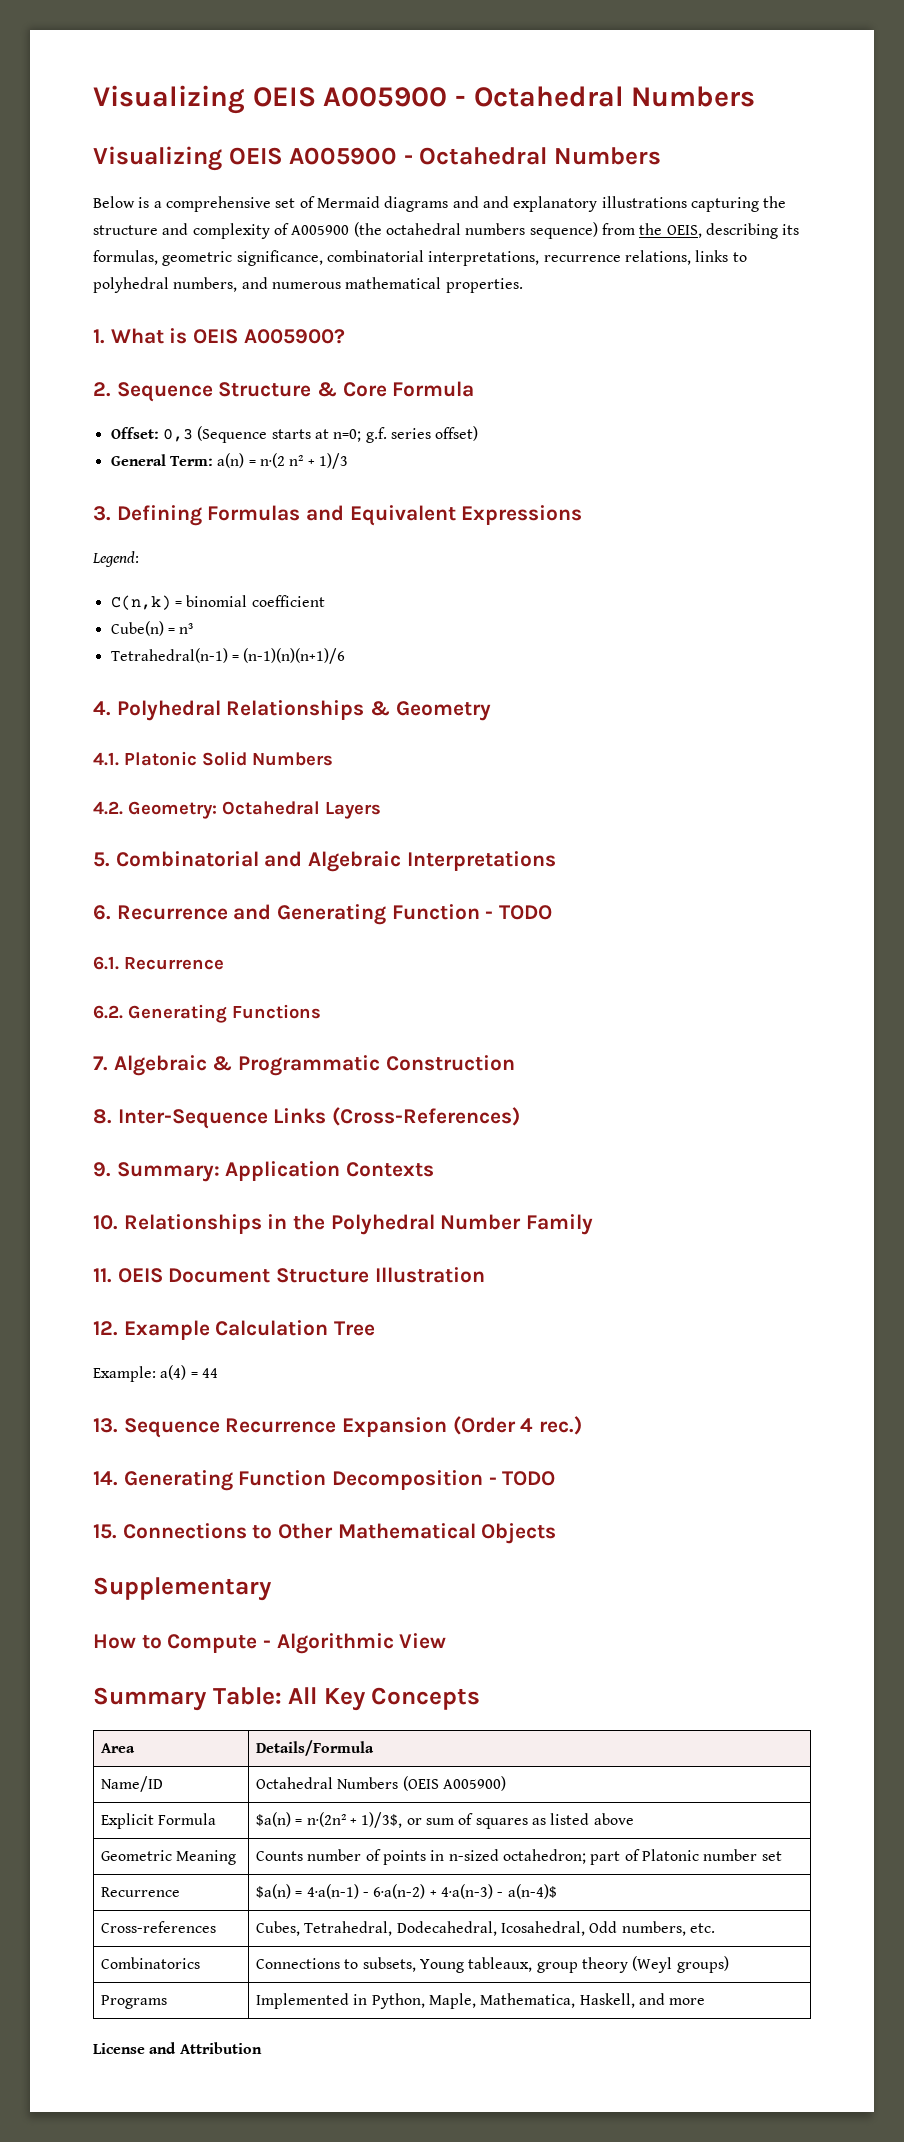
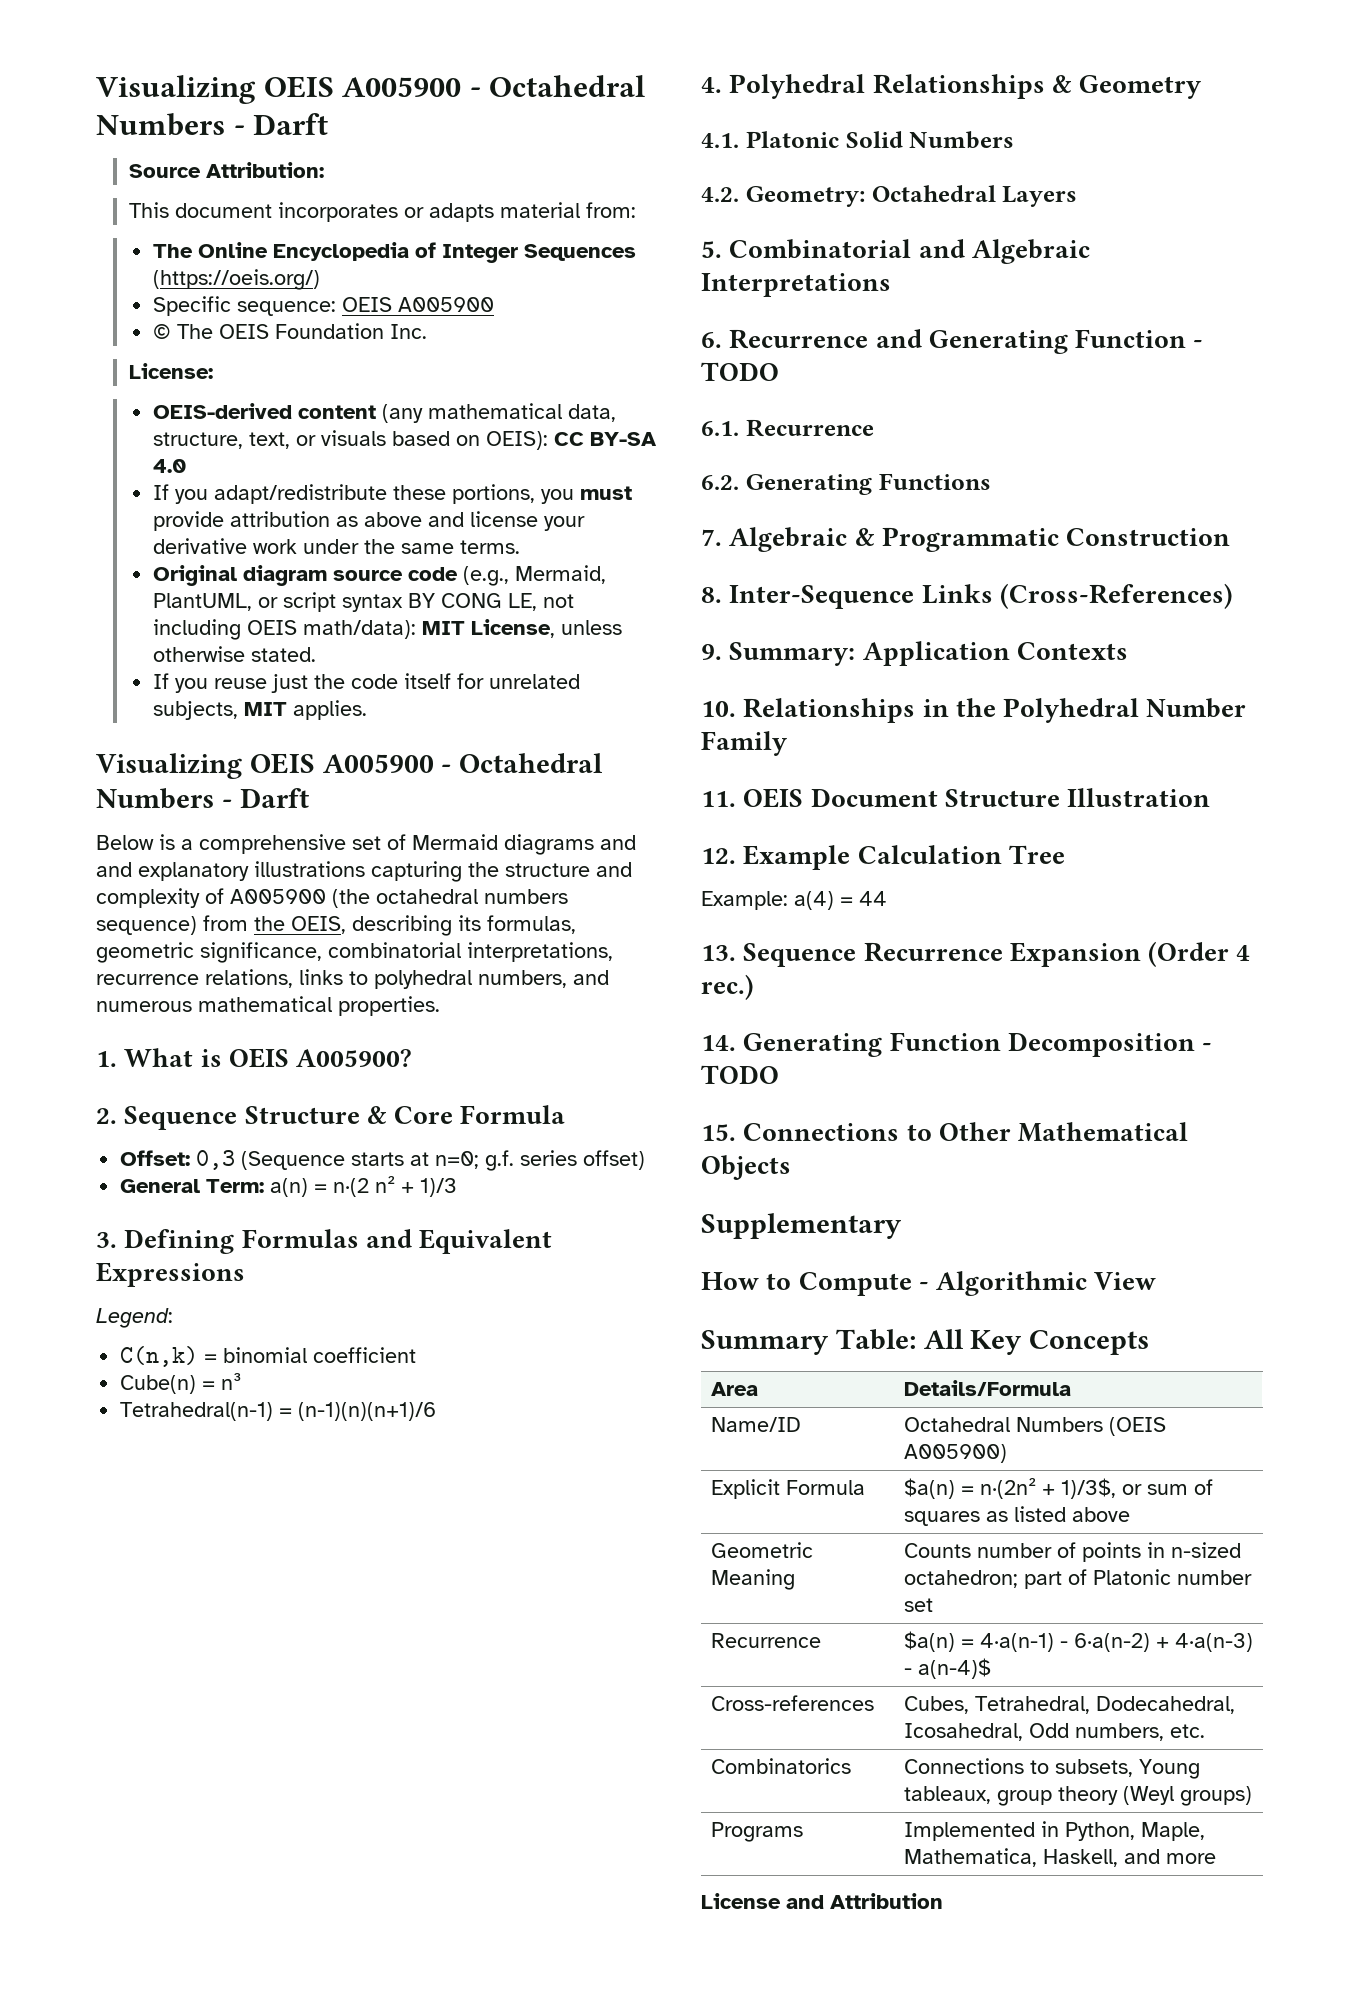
[93,85,756,114] [93,146,662,171] Visualizing OEIS A005900 - Octahedral Numbers // Visualizing OEIS A005900 - Octahedral Numbers -> [96,75,646,104] [96,113,329,136] [128,162,324,178] [128,202,636,222] [152,242,636,263] [152,269,320,290] [152,296,494,316] [152,323,427,339] [128,363,213,379] [152,403,616,423] [152,430,657,450] [152,459,186,473] [152,484,632,504] [152,511,585,531] [152,538,520,554] [152,565,606,586] [152,592,574,612] [152,619,622,640] [152,646,316,662] [152,673,580,693] [152,700,367,720] [96,753,604,779] [96,788,309,809] Visualizing OEIS A005900 - Octahedral Numbers - Darft // Source Attribution: // This document incorporates or adapts material from: // The Online Encyclopedia of Integer Sequences (https://oeis.org/) // Specific sequence: OEIS A005900 // © The OEIS Foundation Inc. // License: // OEIS-derived content (any mathematical data, structure, text, or visuals based on OEIS): CC BY-SA 4.0 // If you adapt/redistribute these portions, you must provide attribution as above and license your derivative work under the same terms. // Original diagram source code (e.g., Mermaid, PlantUML, or script syntax BY CONG LE, not including OEIS math/data): MIT License, unless otherwise stated. // If you reuse just the code itself for unrelated subjects, MIT applies. // Visualizing OEIS A005900 - Octahedral Numbers - Darft

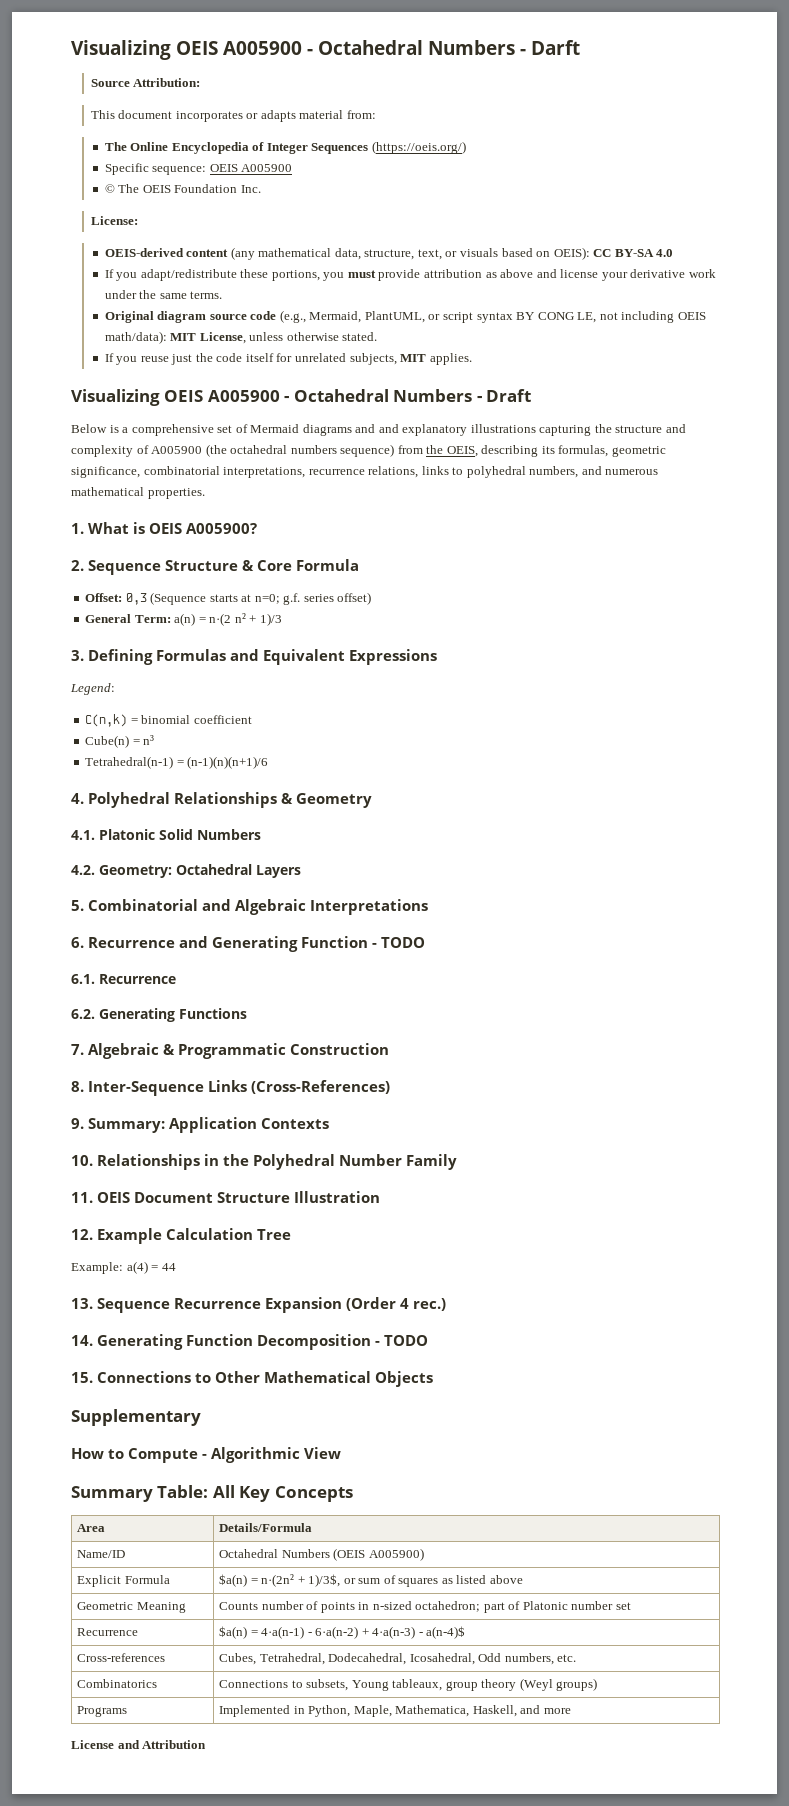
[239,788,309,808] Darft -> [486,389,532,402] Draft

